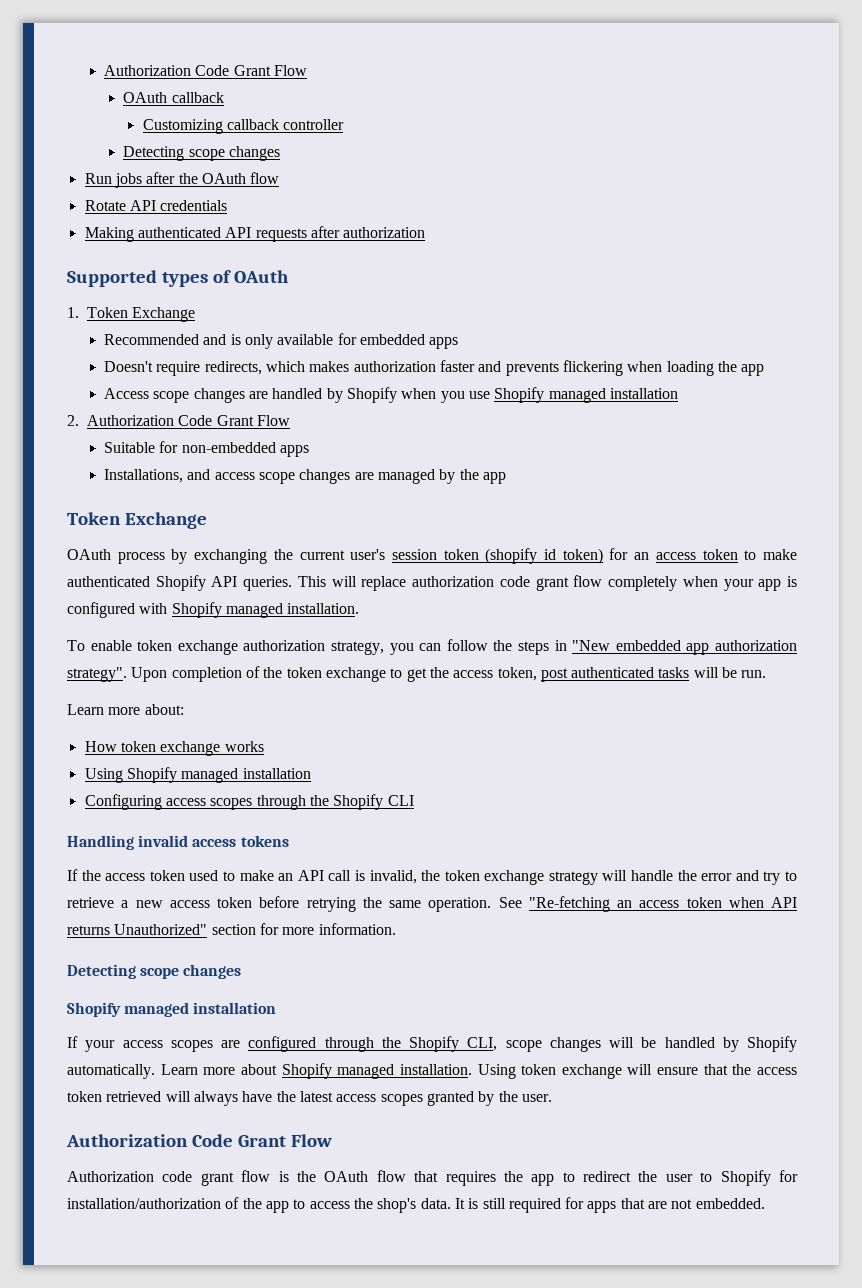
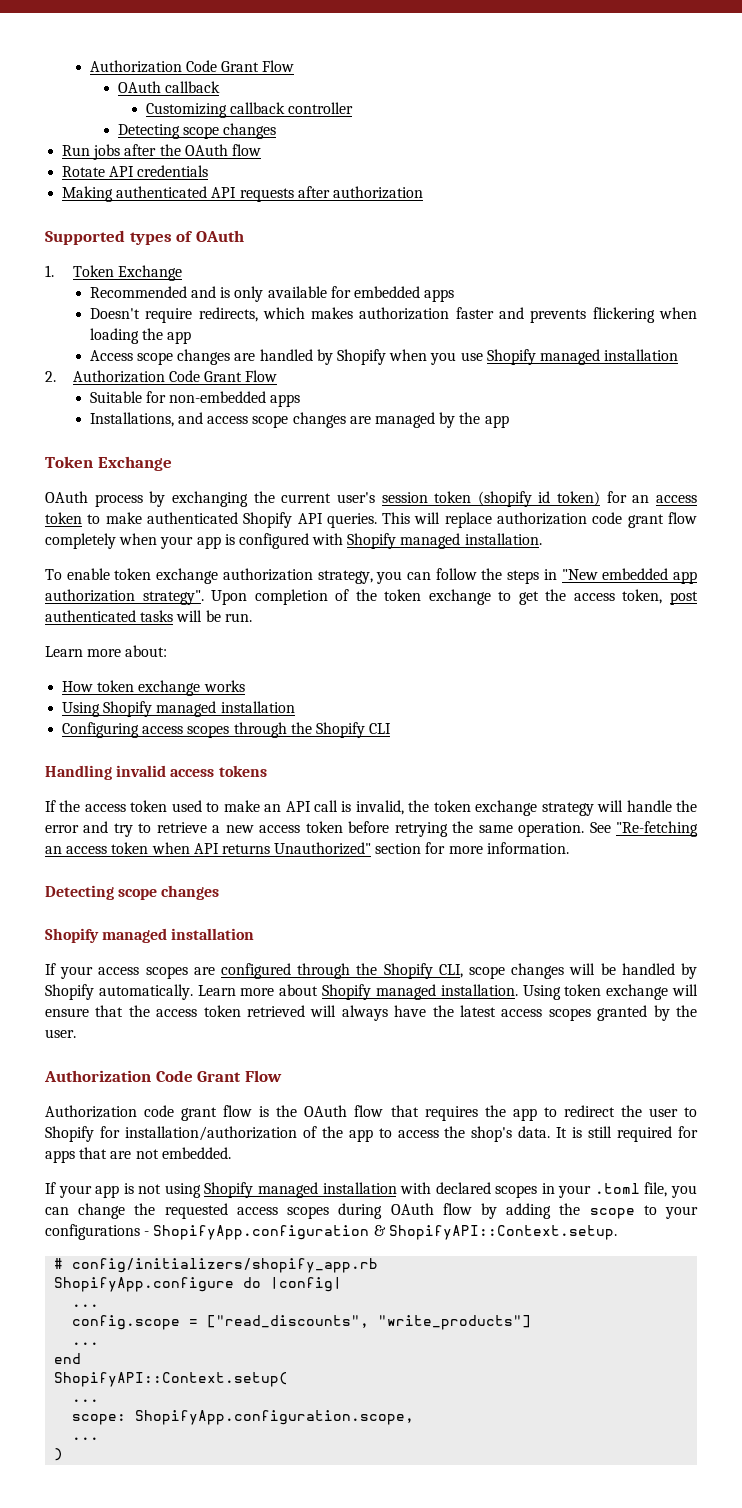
(765, 1203) none -> [45,1182,697,1198] [45,1203,698,1219] [45,1224,617,1240] [54,1258,379,1273] [54,1277,343,1292] [72,1304,100,1307] [72,1315,532,1330] [72,1342,100,1345] [54,1353,82,1364] [54,1372,289,1387] [72,1399,100,1402] [72,1410,415,1425] [72,1437,100,1440] [54,1448,64,1461] // If your app is not using Shopify managed installation with declared scopes in your .toml file, you can change the requested access scopes during OAuth flow by adding the scope to your configurations - ShopifyApp.configuration & ShopifyAPI::Context.setup. // # config/initializers/shopify_app.rb // ShopifyApp.configure do |config| // ... // config.scope = ["read_discounts", "write_products"] // ... // end // ShopifyAPI::Context.setup( // ... // scope: ShopifyApp.configuration.scope, // ... // )

